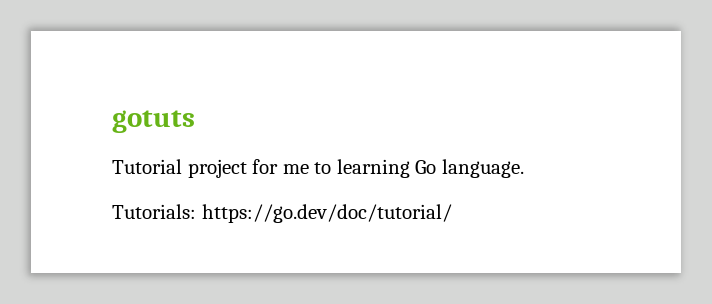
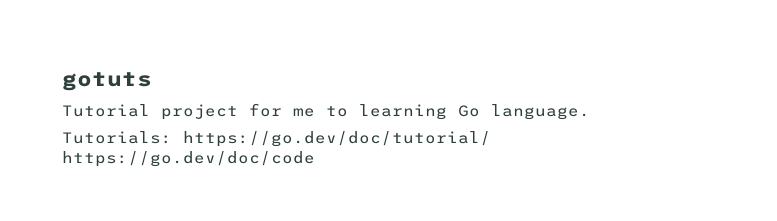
(452, 213) none -> [62,151,315,167] https://go.dev/doc/code

